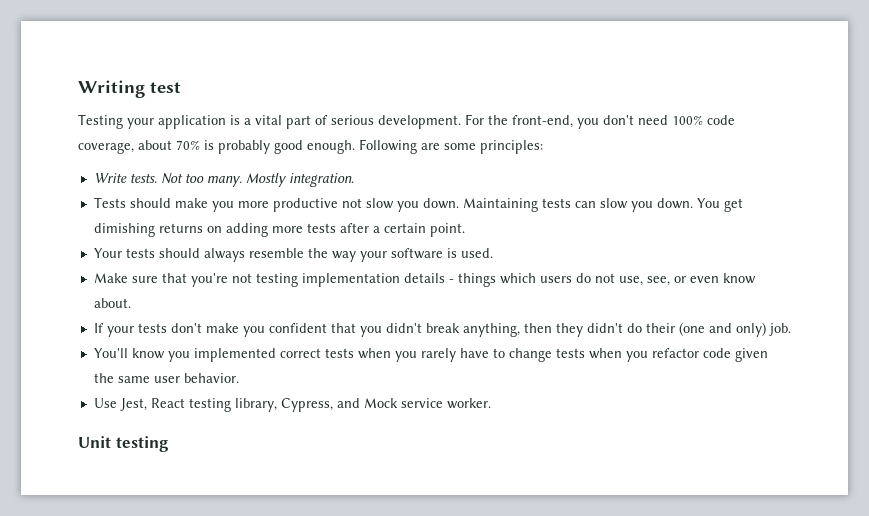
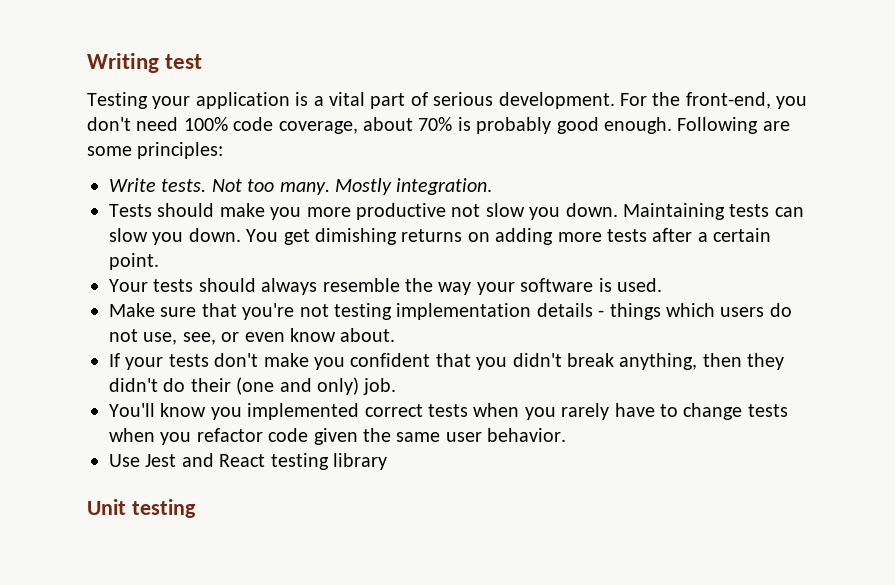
[119,398,491,412] Jest, React testing library, Cypress, and Mock service worker. -> [145,453,387,470] Jest and React testing library

